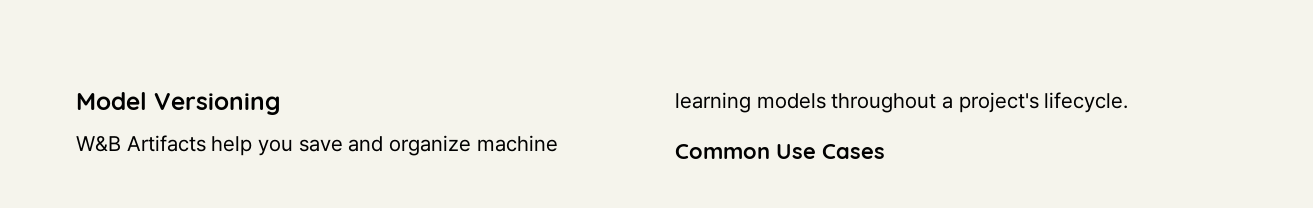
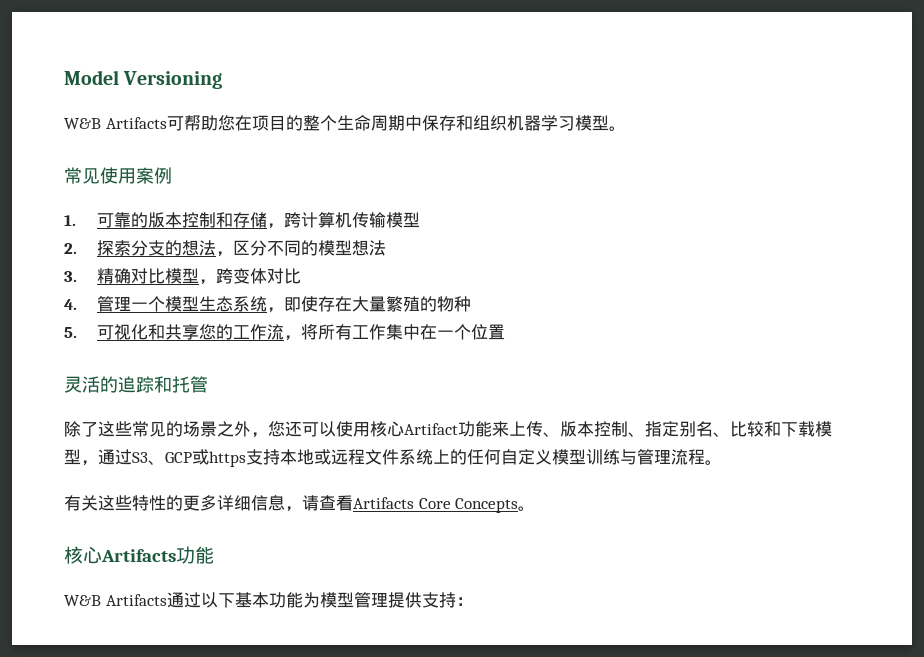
[211,135,558,156] [675,92,1129,113] [675,144,885,159] help you save and organize machine learning models throughout a project's lifecycle. // Common Use Cases -> [166,115,626,131] [64,167,172,184] [64,212,421,229] [64,240,387,257] [64,268,302,285] [64,296,472,313] [64,324,506,341] [64,376,208,393] [64,421,832,438] [64,449,722,467] [64,495,536,513] [64,546,214,564] [64,592,473,608] 可帮助您在项目的整个生命周期中保存和组织机器学习模型。 // 常见使用案例 // 1.可靠的版本控制和存储，跨计算机传输模型 // 2.探索分支的想法，区分不同的模型想法 // 3.精确对比模型，跨变体对比 // 4.管理一个模型生态系统，即使存在大量繁殖的物种 // 5.可视化和共享您的工作流，将所有工作集中在一个位置 // 灵活的追踪和托管 // 除了这些常见的场景之外，您还可以使用核心Artifact功能来上传、版本控制、指定别名、比较和下载模型，通过S3、GCP或https支持本地或远程文件系统上的任何自定义模型训练与管理流程。 // 有关这些特性的更多详细信息，请查看Artifacts Core Concepts。 // 核心Artifacts功能 // W&B Artifacts通过以下基本功能为模型管理提供支持：

